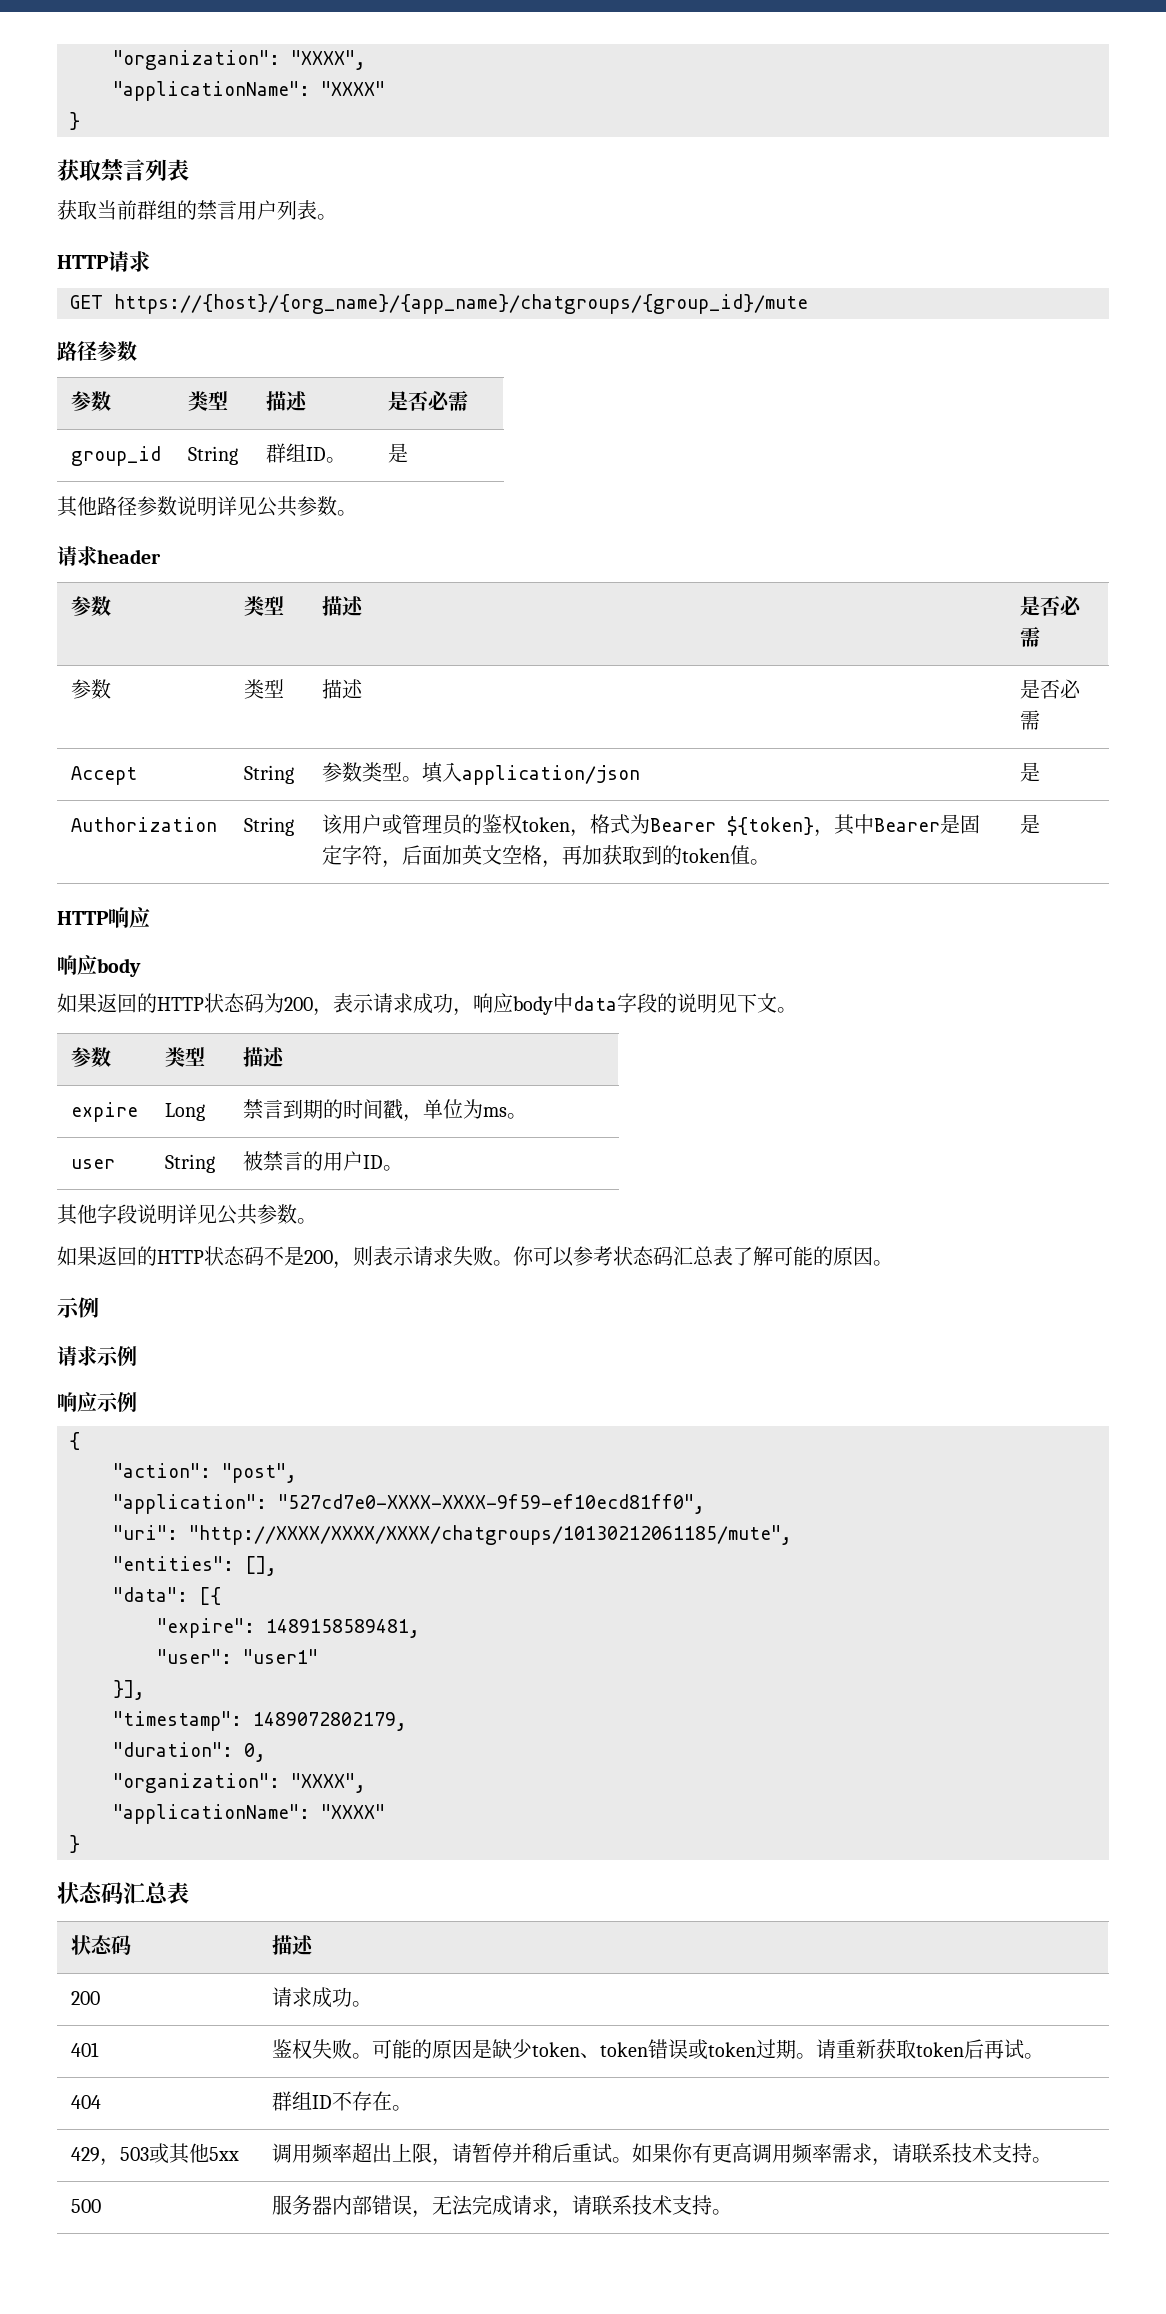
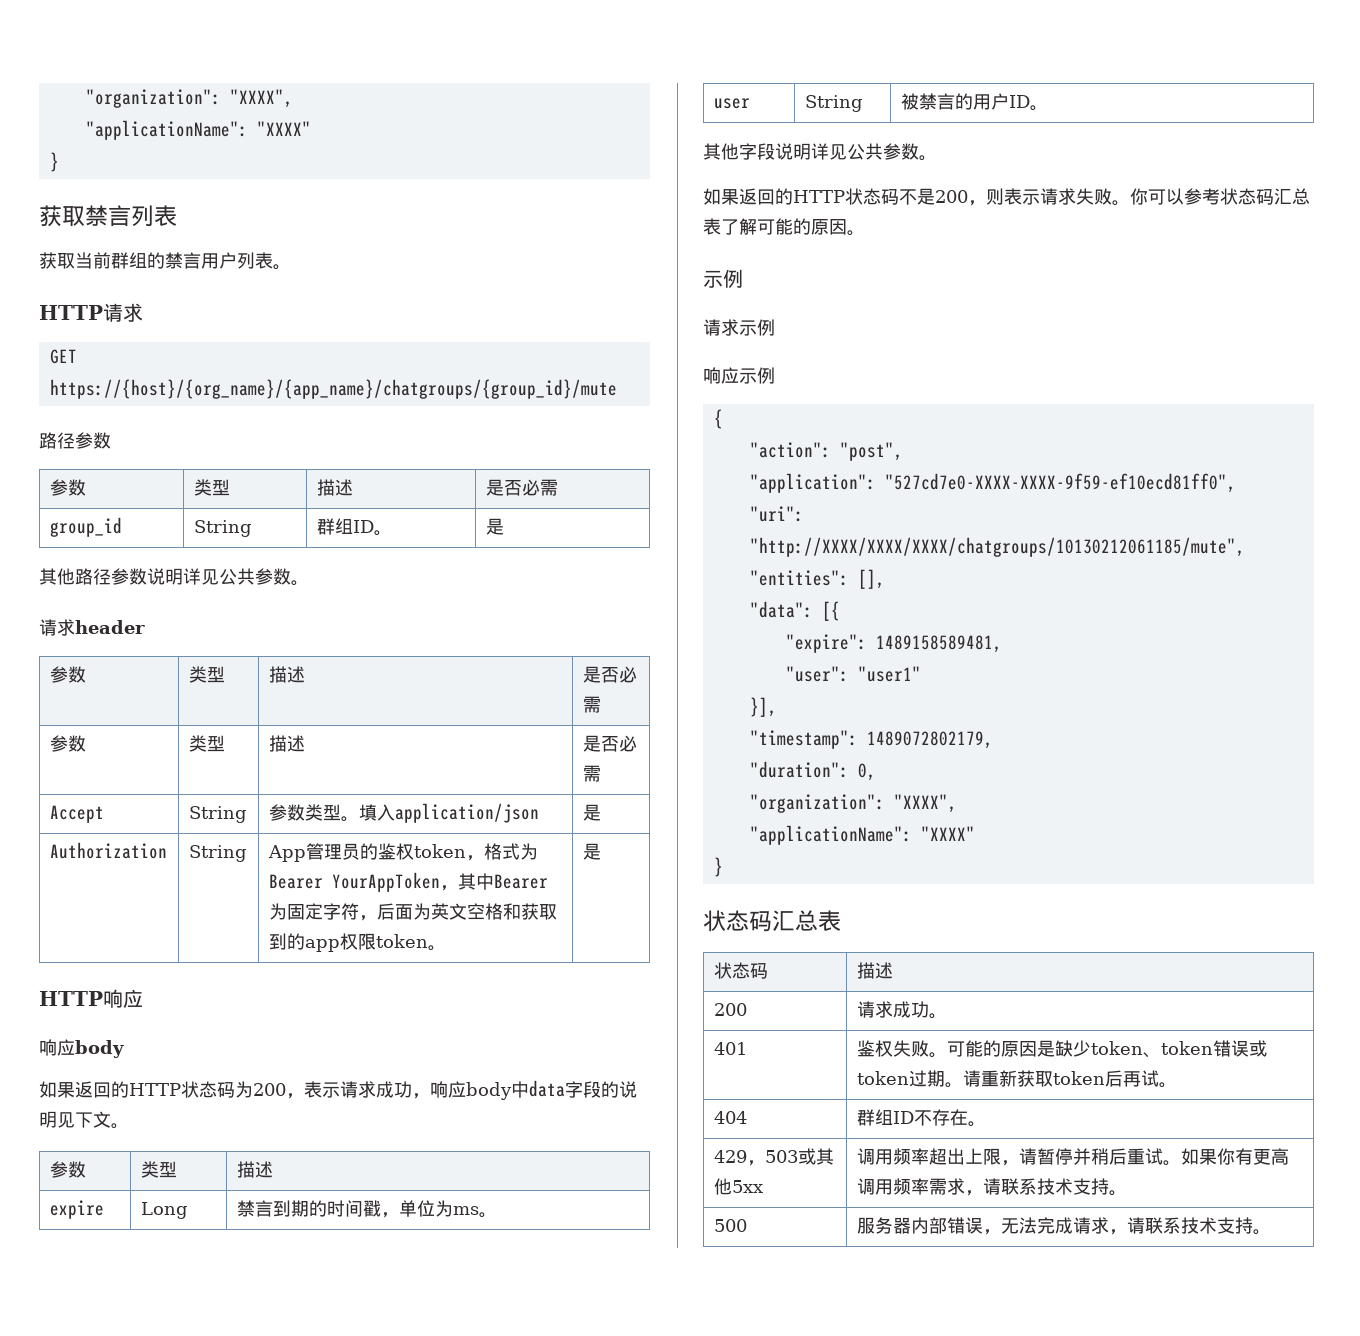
[321,814,402,835] 该用户或 -> [267,845,306,862] App
[726,816,814,836] ${token} -> [331,872,440,892] YourAppToken
[939,814,960,834] 是 -> [268,903,287,920] 为
[441,845,462,865] 加 -> [412,903,431,920] 为
[541,845,602,868] ，再加 -> [502,903,521,920] 和
[681,845,750,865] token值 -> [304,933,428,952] app权限token

